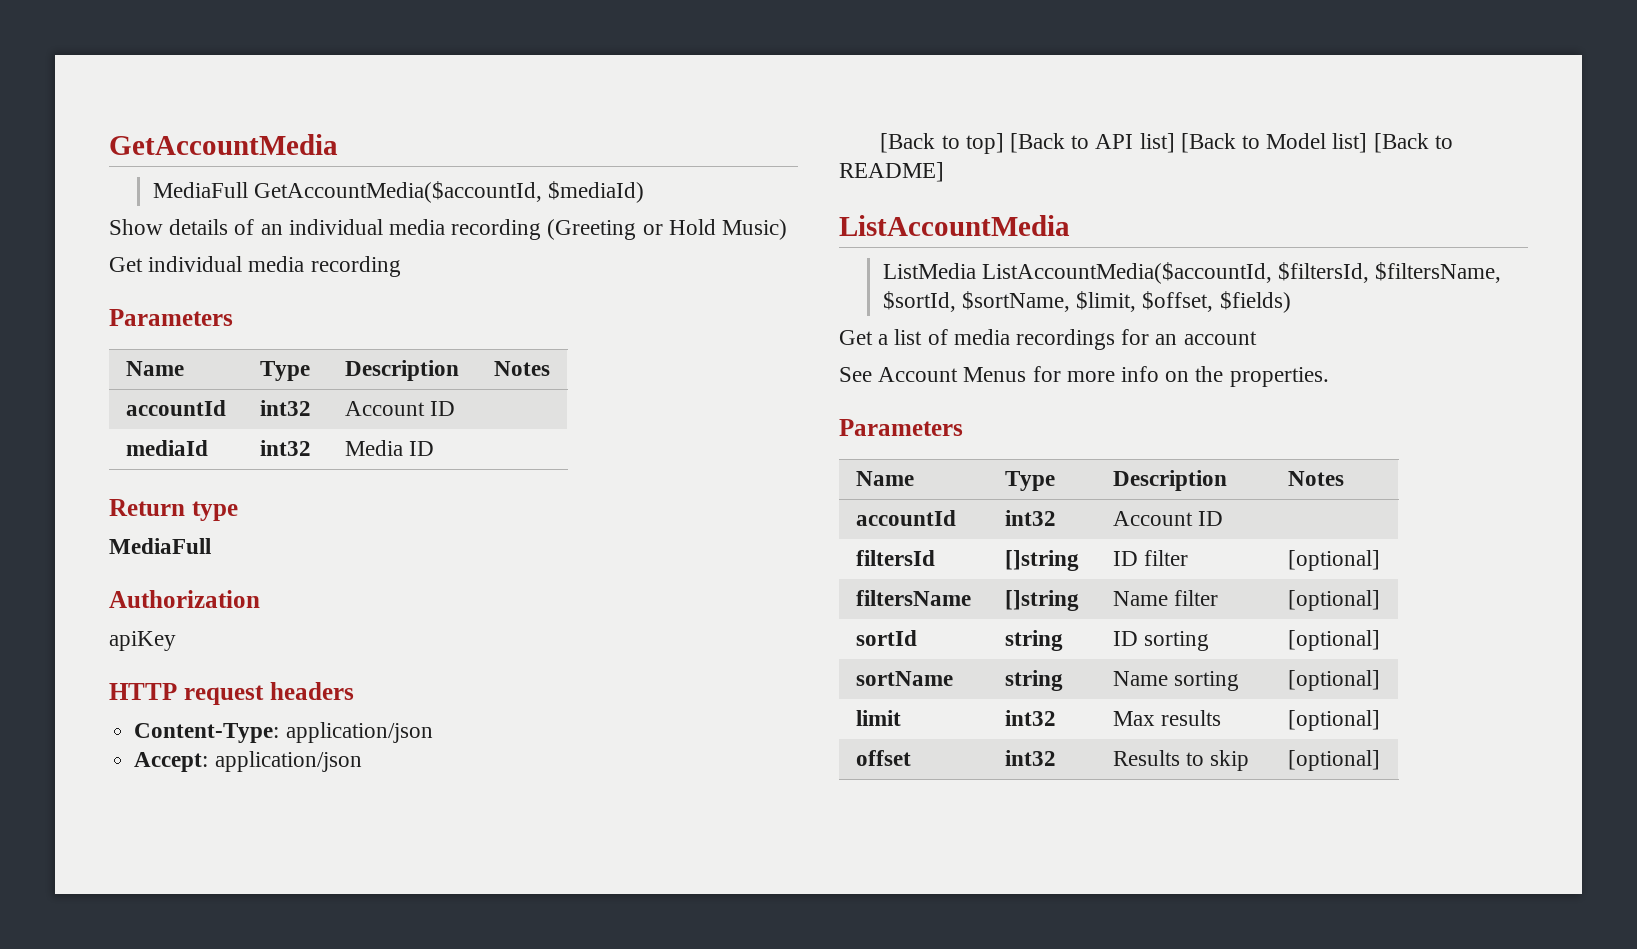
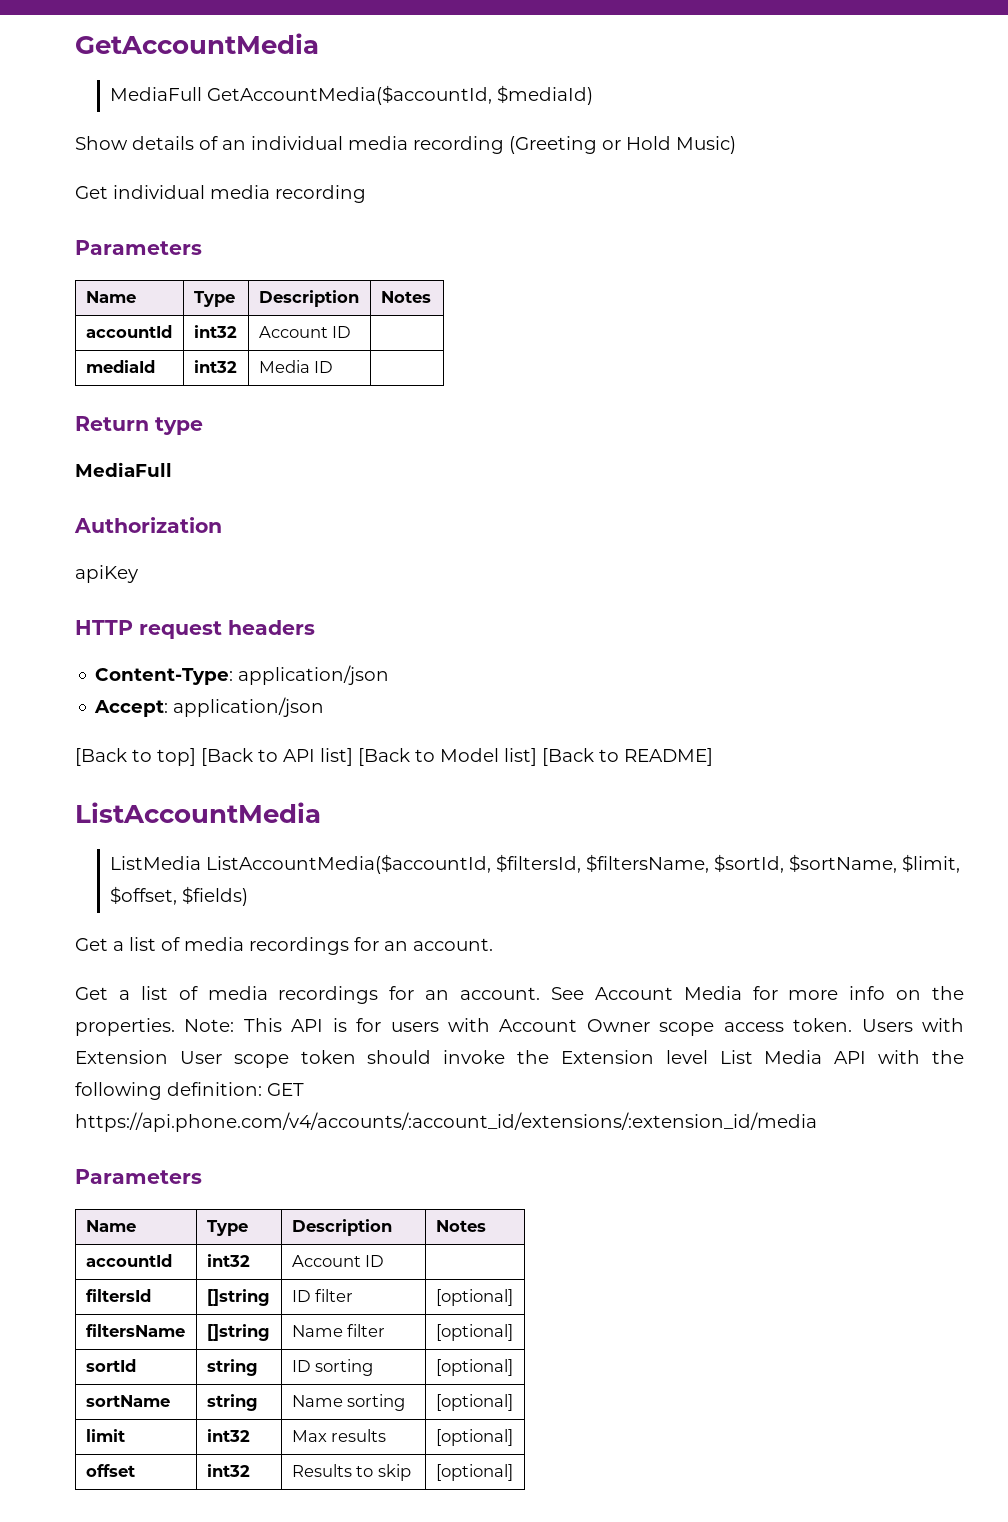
[1183,331,1257,345] account // -> [413,938,493,951] [75,986,540,1004] account. // Get a list of media recordings for an account.
[963,367,1027,382] Menus -> [683,986,742,1000] Media
(1329, 377) none -> [184,1018,965,1036] [75,1050,964,1068] [75,1082,304,1100] [75,1112,817,1132] Note: This API is for users with Account Owner scope access token. Users with Extension User scope token should invoke the Extension level List Media API with the following definition: GET https://api.phone.com/v4/accounts/:account_id/extensions/:extension_id/media

